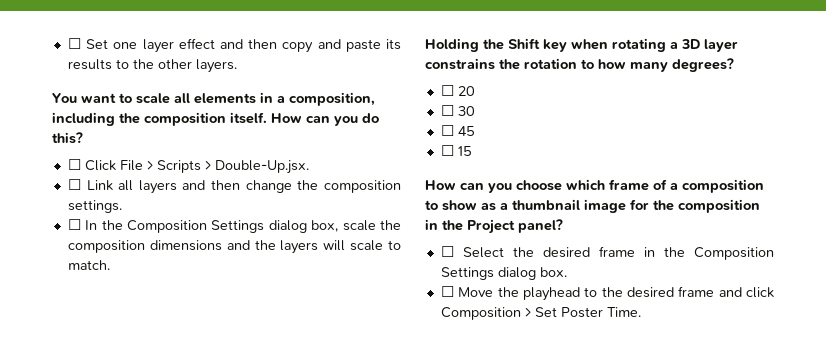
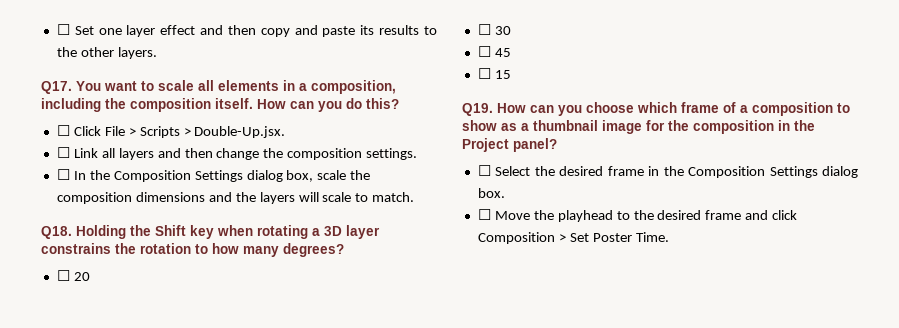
(237, 66) none -> [41,81,72,94] Q17.
(110, 265) none -> [41,226,72,239] Q18.
(472, 151) none -> [462,103,493,116] Q19.

